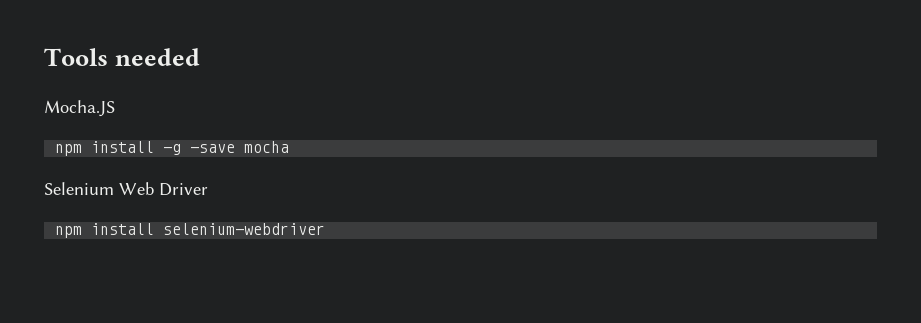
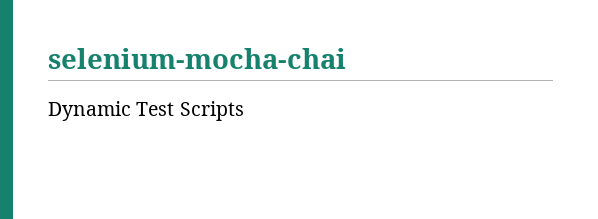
[44,48,201,66] [44,100,115,117] [55,141,290,156] [44,182,208,196] [55,223,326,238] Tools needed // Mocha.JS // npm install -g -save mocha // Selenium Web Driver // npm install selenium-webdriver -> [48,48,346,69] [48,101,244,121] selenium-mocha-chai // Dynamic Test Scripts

